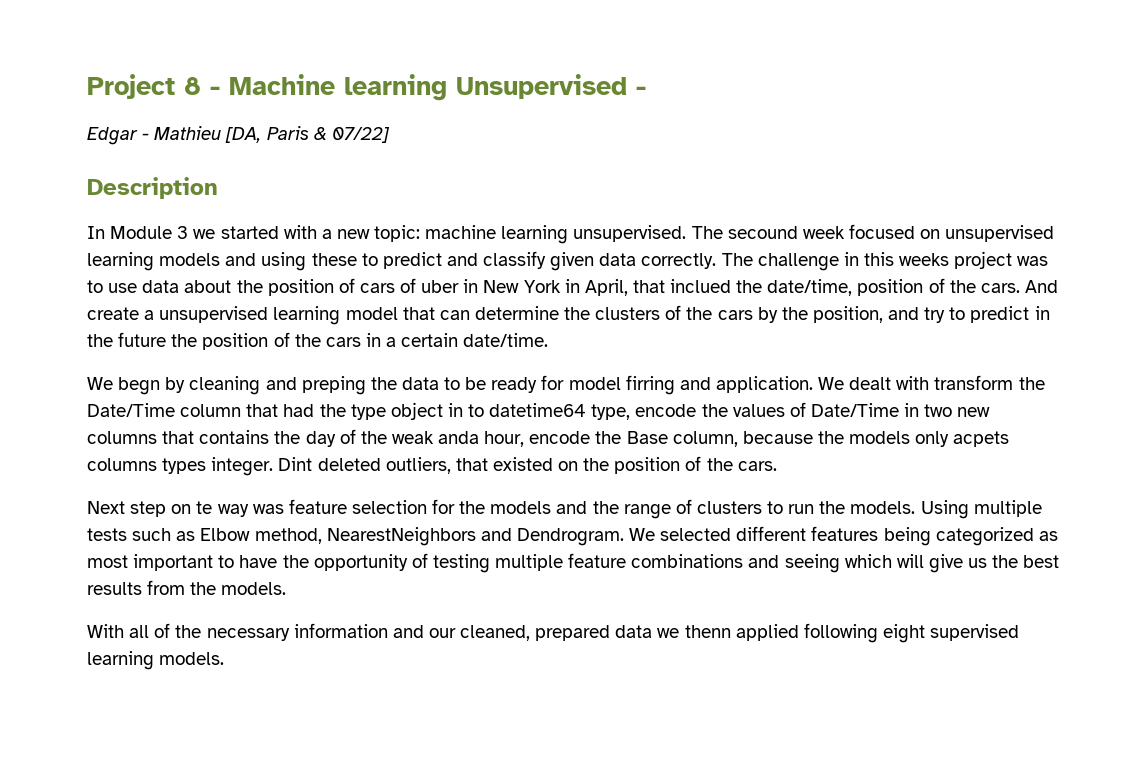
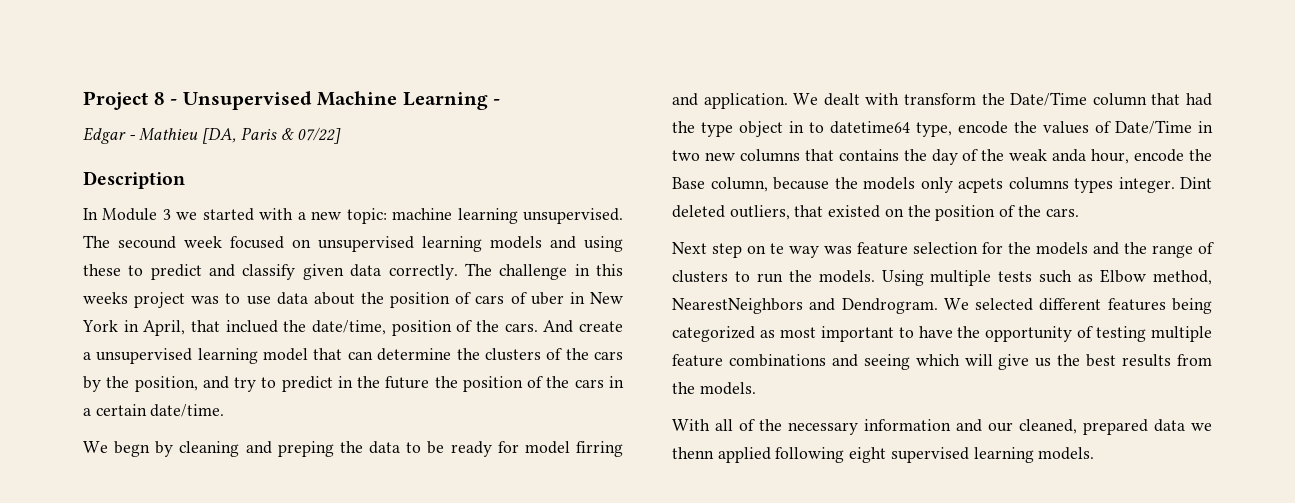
[229,74,627,101] Machine learning Unsupervised -> [182,91,488,110] Unsupervised Machine Learning

